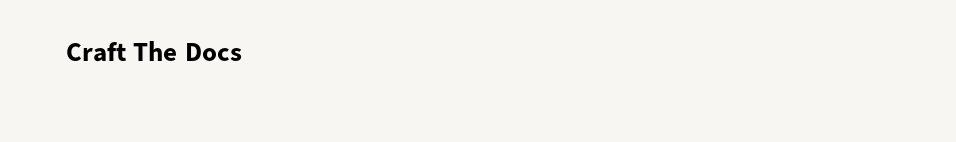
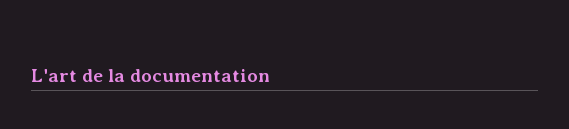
[66,41,242,62] Craft The Docs -> [31,69,271,82] L'art de la documentation

